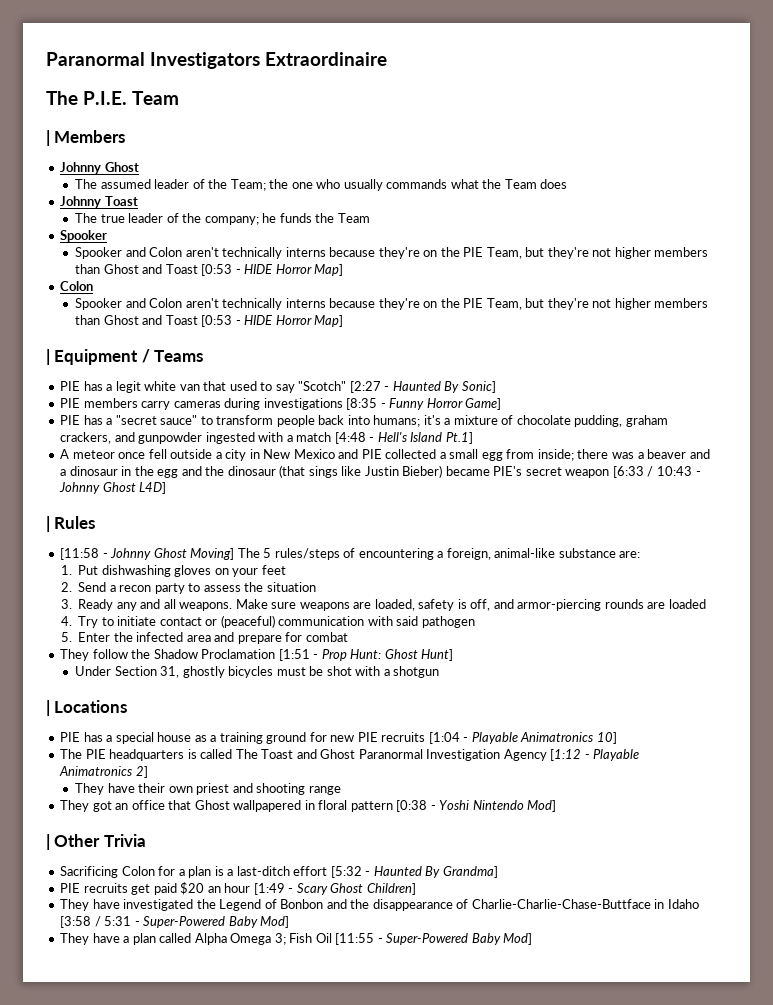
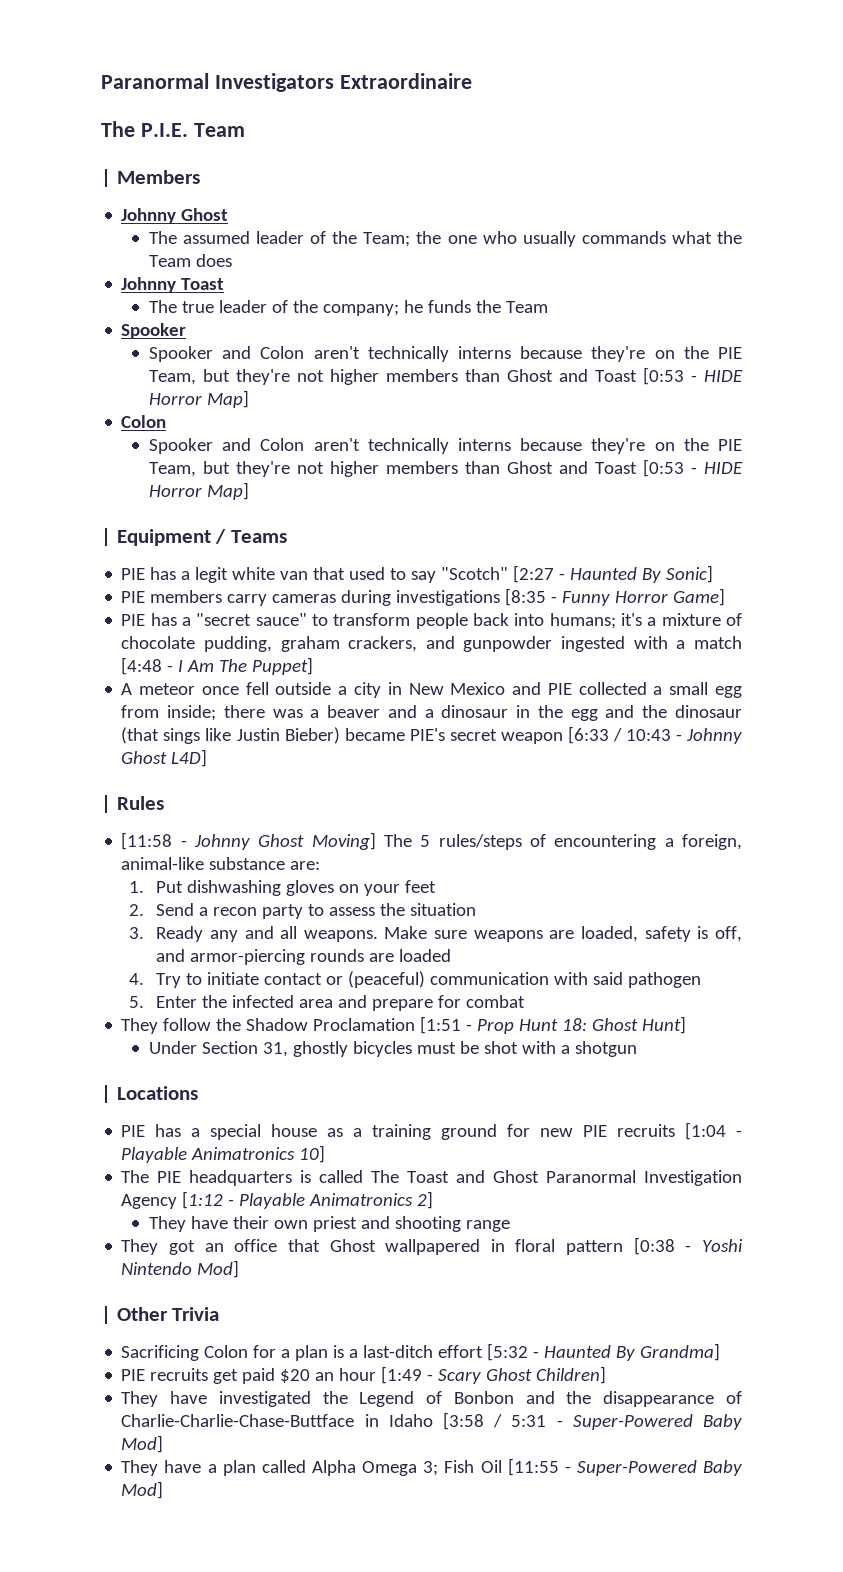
[377,432,473,444] Hell's Island Pt.1] -> [178,657,314,675] I Am The Puppet]
[350,649,382,659] Hunt: -> [519,1018,588,1031] Hunt 18:

